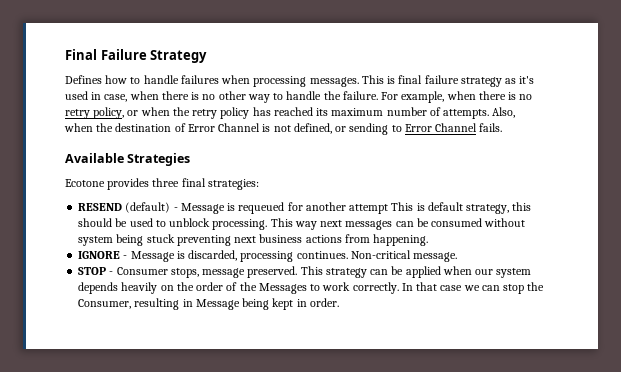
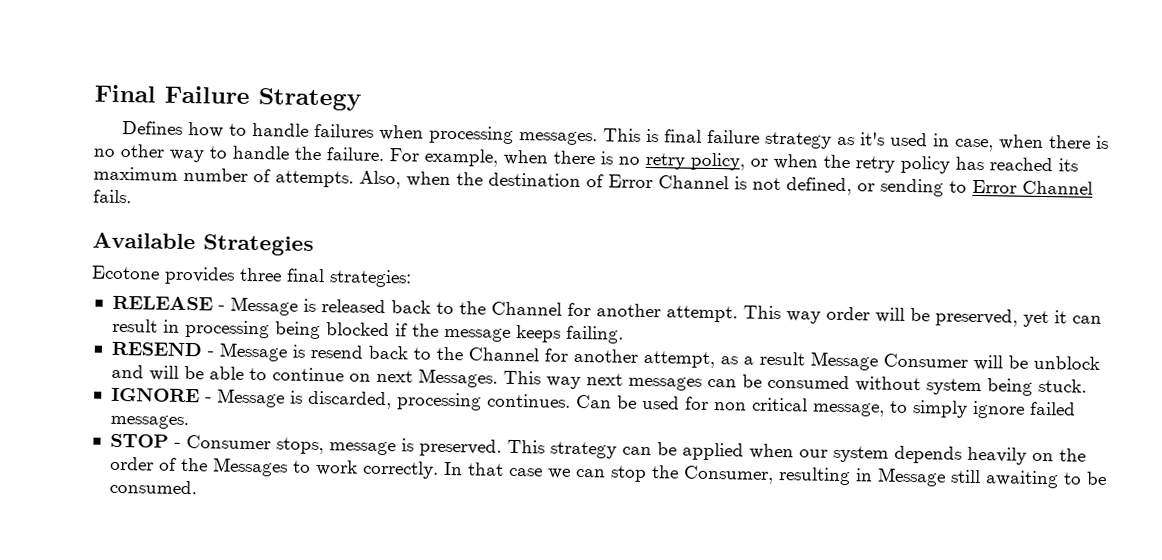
[78,202,532,214] [78,218,268,230] RESEND (default) - Message is requeued for another attempt This is default strategy, this should be used to unblock processing. -> [111,295,1102,328] [111,318,624,344] [110,341,1100,371] [110,364,498,388] RELEASE - Message is released back to the Channel for another attempt. This way order will be preserved, yet it can result in processing being blocked if the message keeps failing. // RESEND - Message is resend back to the Channel for another attempt, as a result Message Consumer will be unblock and will be able to continue on next Messages.
[146,234,429,246] stuck preventing next business actions from happening. -> [1037,378,1087,393] stuck.
[350,250,458,262] Non-critical message. -> [575,394,1076,419] [109,414,189,430] Can be used for non critical message, to simply ignore failed messages.
(246, 273) none -> [400,438,414,452] is
[242,298,339,310] being kept in order. -> [949,469,1107,489] [108,479,197,495] still awaiting to be consumed.

